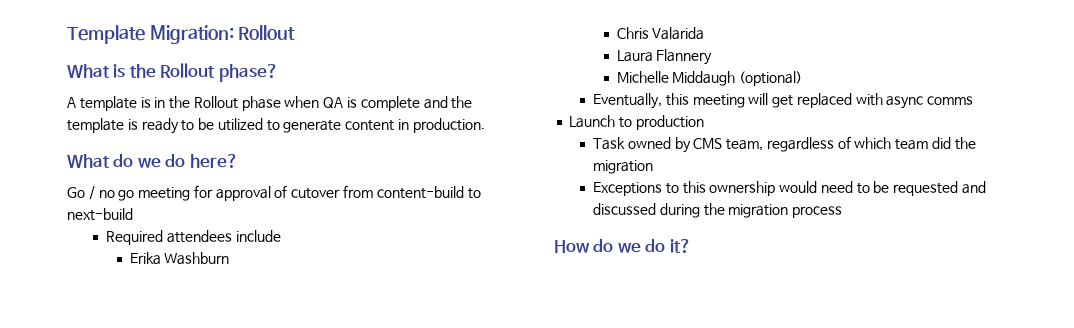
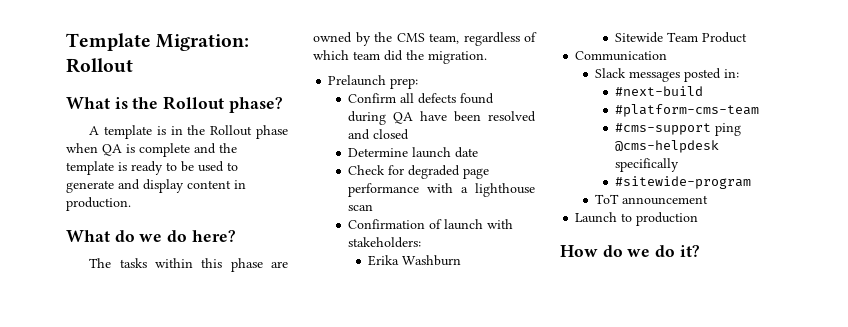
[217,118,263,131] utilized -> [198,161,224,172] used
(342, 126) none -> [118,179,184,193] and display
[67,185,481,201] [67,208,133,221] [106,230,281,245] [129,252,230,265] [616,27,705,40] [616,49,713,65] [616,71,803,86] [593,93,974,109] [569,115,704,130] [593,137,626,150] Go / no go meeting for approval of cutover from content-build to next-build // Required attendees include // Erika Washburn // Chris Valarida // Laura Flannery // Michelle Middaugh (optional) // Eventually, this meeting will get replaced with async comms // Launch to production // Task -> [89,258,288,272] The tasks within this phase are
(691, 145) none -> [374,32,392,42] the
[593,160,654,174] [593,181,987,196] [593,203,843,218] migration // Exceptions to this ownership would need to be requested and discussed during the migration process -> [428,51,487,64] [328,75,419,89] [348,93,495,104] [348,111,536,125] [348,129,410,140] [348,147,479,158] [348,165,490,179] [348,183,535,197] [348,204,374,211] [348,219,514,230] [348,237,422,248] [368,255,462,266] [615,32,748,43] [575,51,668,61] [595,68,740,82] [615,86,704,96] [615,104,760,117] [615,123,742,136] [615,140,720,153] [615,158,680,172] [615,176,752,189] [595,194,709,205] [575,212,699,226] migration. // Prelaunch prep: // Confirm all defects found during QA have been resolved and closed // Determine launch date // Check for degraded page performance with a lighthouse scan // Confirmation of launch with stakeholders: // Erika Washburn // Sitewide Team Product // Communication // Slack messages posted in: // #next-build // #platform-cms-team // #cms-support ping @cms-helpdesk specifically // #sitewide-program // ToT announcement // Launch to production

